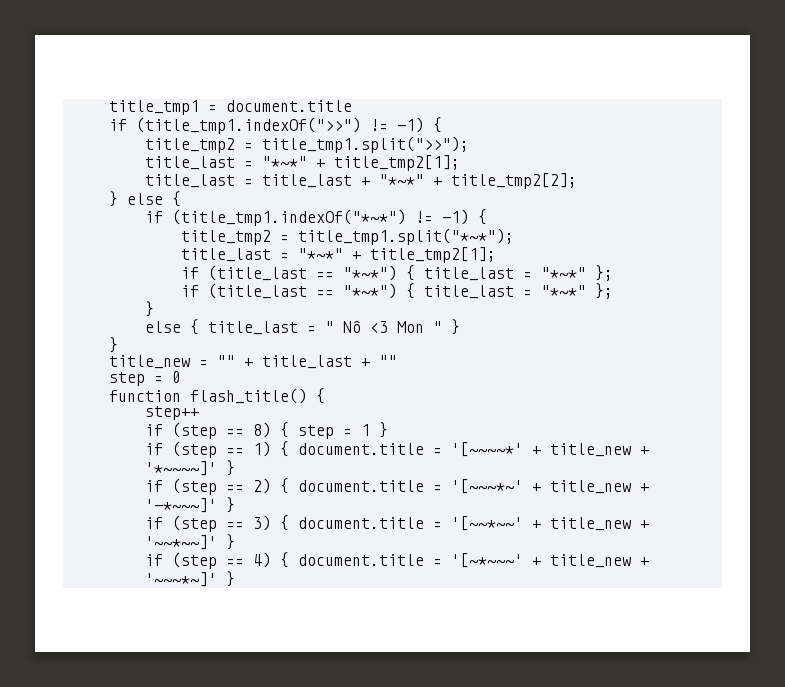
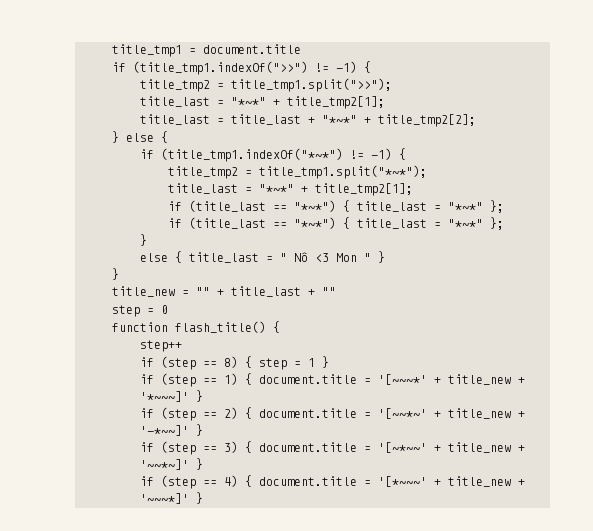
[450,442,649,457] [144,461,217,476] '[~~~~*' + title_new + '*~~~~]' -> [377,374,525,385] [139,391,189,402] '[~~~*' + title_new + '*~~~]'
[450,479,649,494] [144,498,217,513] '[~~~*~' + title_new + '-*~~~]' -> [377,408,525,419] [139,425,189,436] '[~~*~' + title_new + '-*~~]'
[450,516,649,531] [144,535,217,550] '[~~*~~' + title_new + '~~*~~]' -> [377,442,525,453] [139,459,189,470] '[~*~~' + title_new + '~~*~]'
[450,553,649,568] [144,572,217,587] '[~*~~~' + title_new + '~~~*~]' -> [377,476,525,487] [139,493,189,504] '[*~~~' + title_new + '~~~*]'

